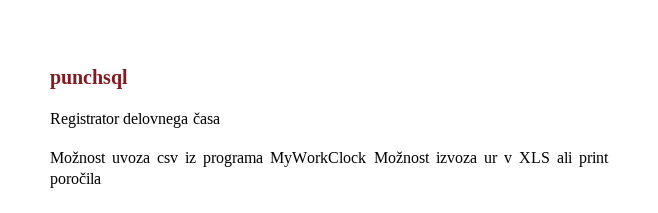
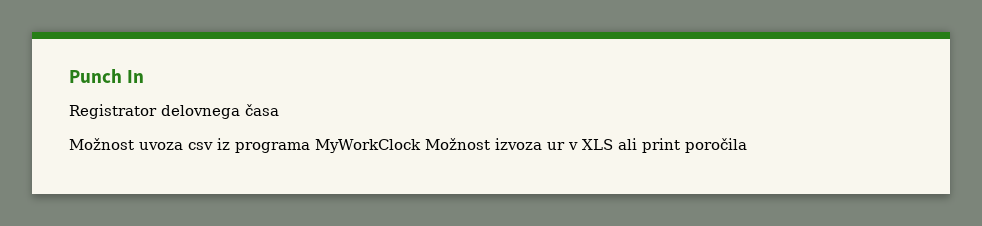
[50,69,128,89] punchsql -> [69,69,145,83] Punch In

